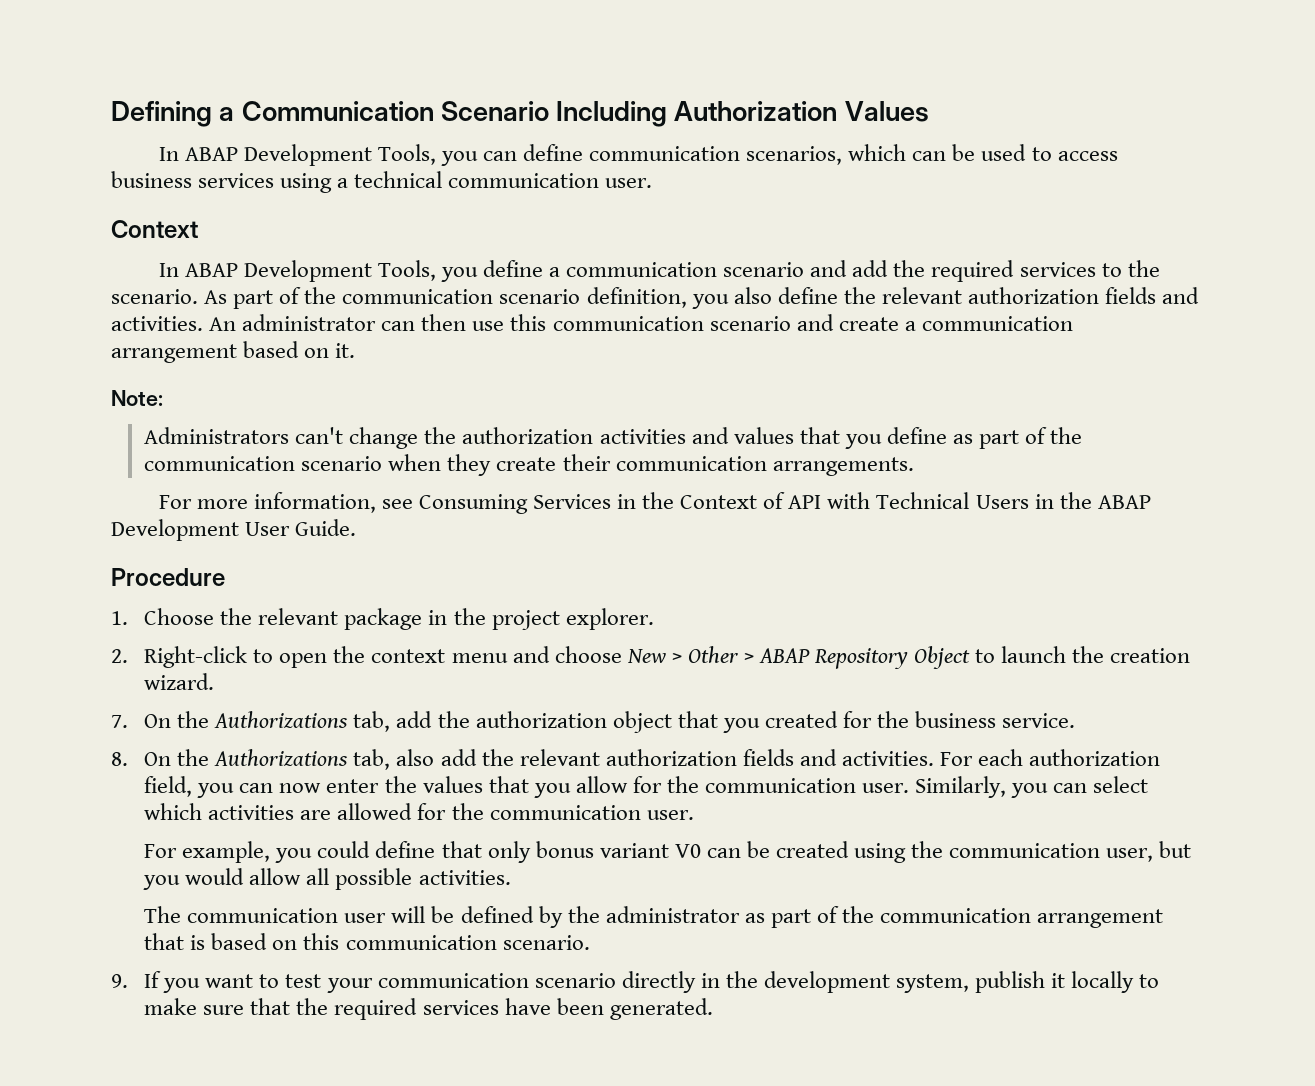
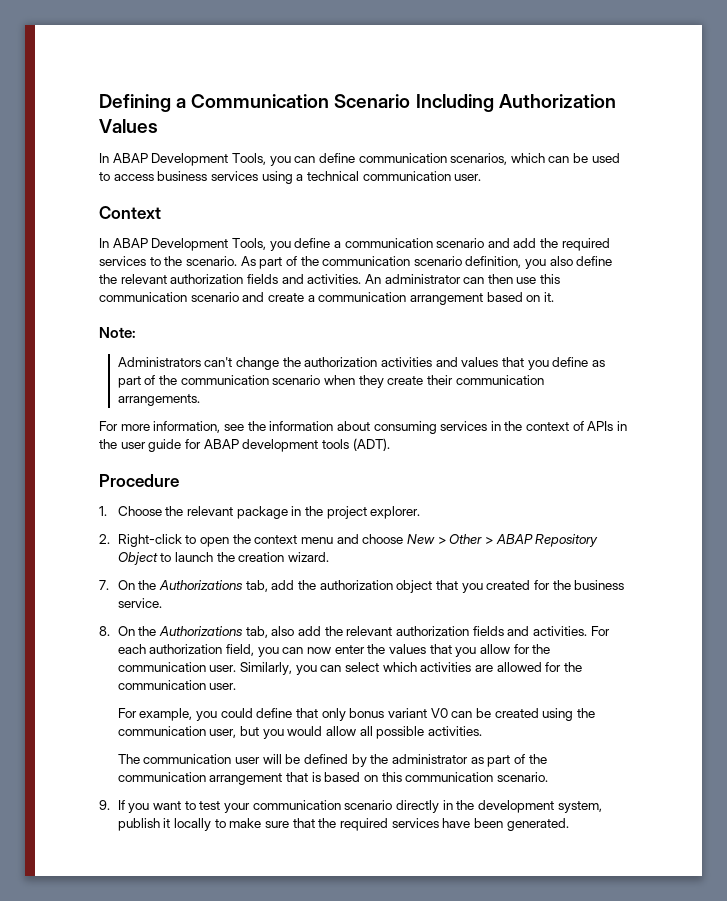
[418,492,1151,514] [111,519,357,541] Consuming Services in the Context of API with Technical Users in the ABAP Development User Guide. -> [247,421,628,434] [99,438,390,452] the information about consuming services in the context of APIs in the user guide for ABAP development tools (ADT).

